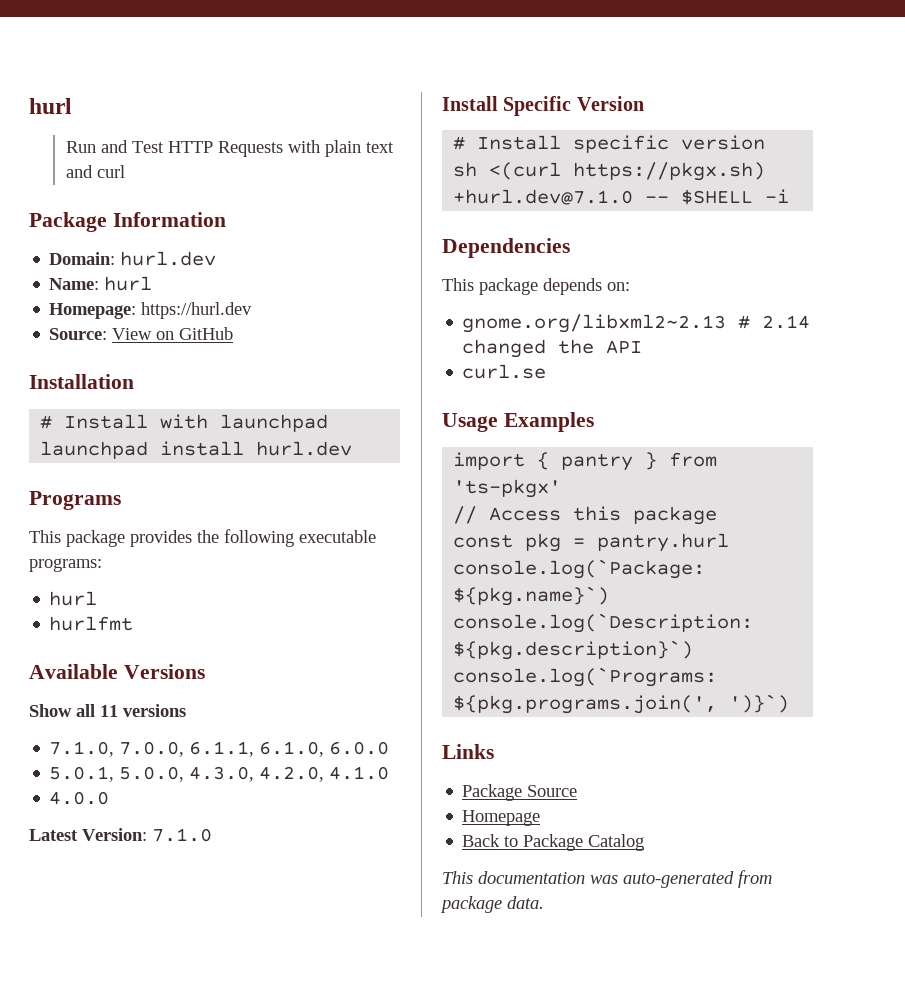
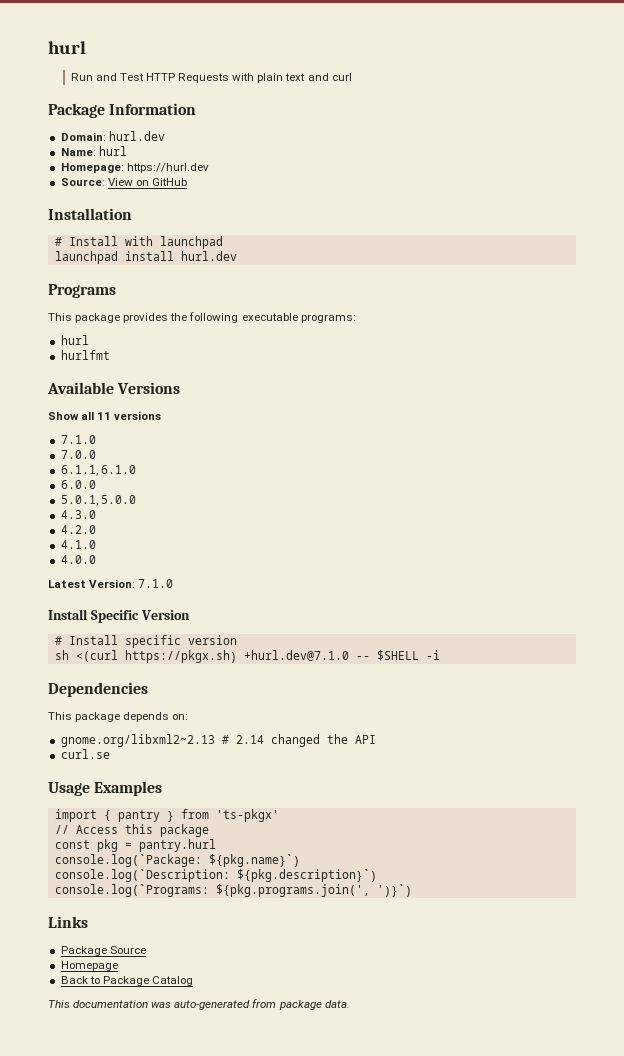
[49,741,325,757] 7.1.0, 7.0.0, 6.1.1, 6.1.0, -> [60,435,96,444] [60,450,96,459] [60,465,136,476] 7.1.0 // 7.0.0 // 6.1.1, 6.1.0 //
[119,766,325,782] 5.0.0, 4.3.0, 4.2.0, -> [100,495,136,504] [60,510,96,519] [60,525,96,534] 5.0.0 // 4.3.0 // 4.2.0 //

